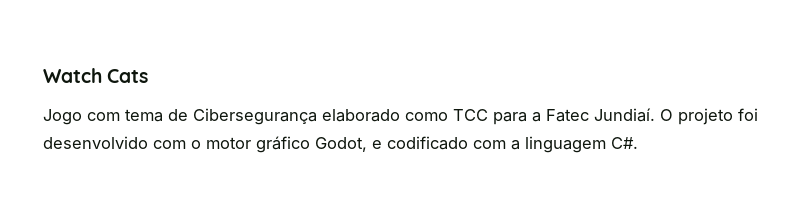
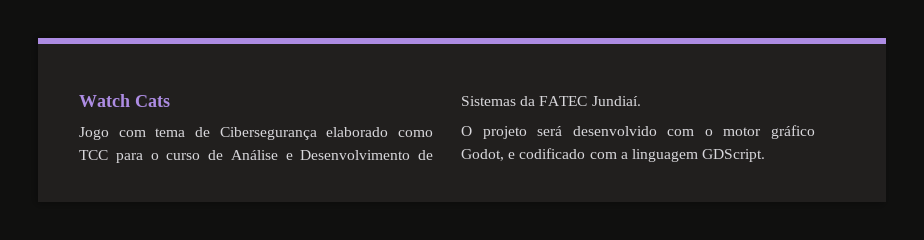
[532,109,589,122] a Fatec -> [150,150,433,160] [461,96,588,106] o curso de Análise e Desenvolvimento de Sistemas da FATEC
(655, 115) none -> (641, 101) //
[738,108,758,121] foi -> [537,126,563,136] será
[611,137,638,149] C#. -> [702,149,766,162] GDScript.

